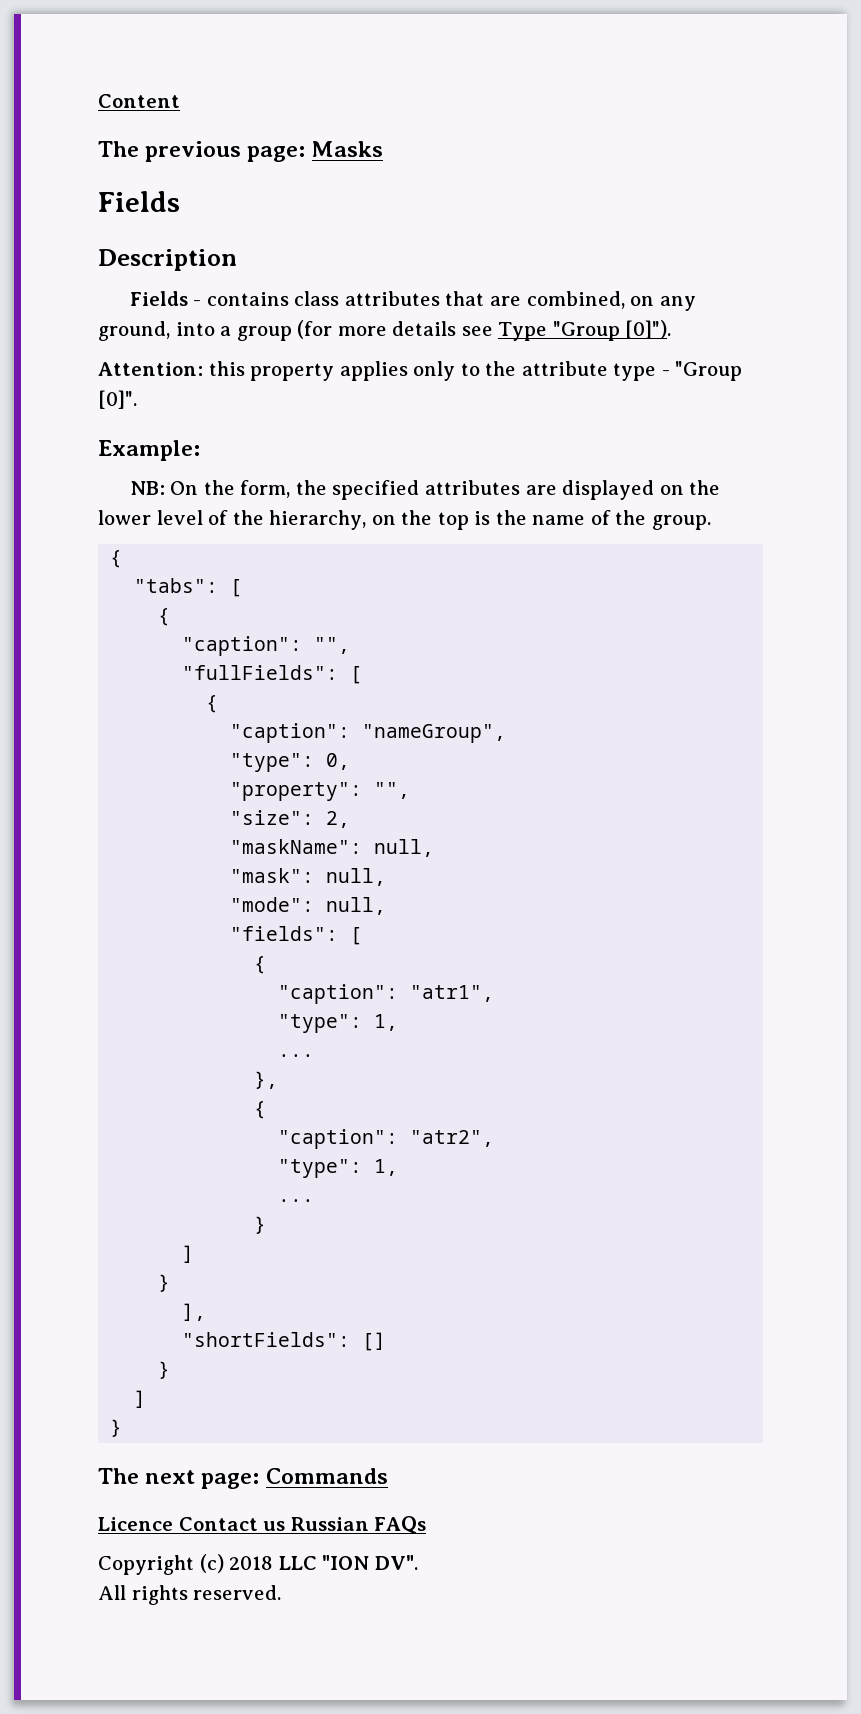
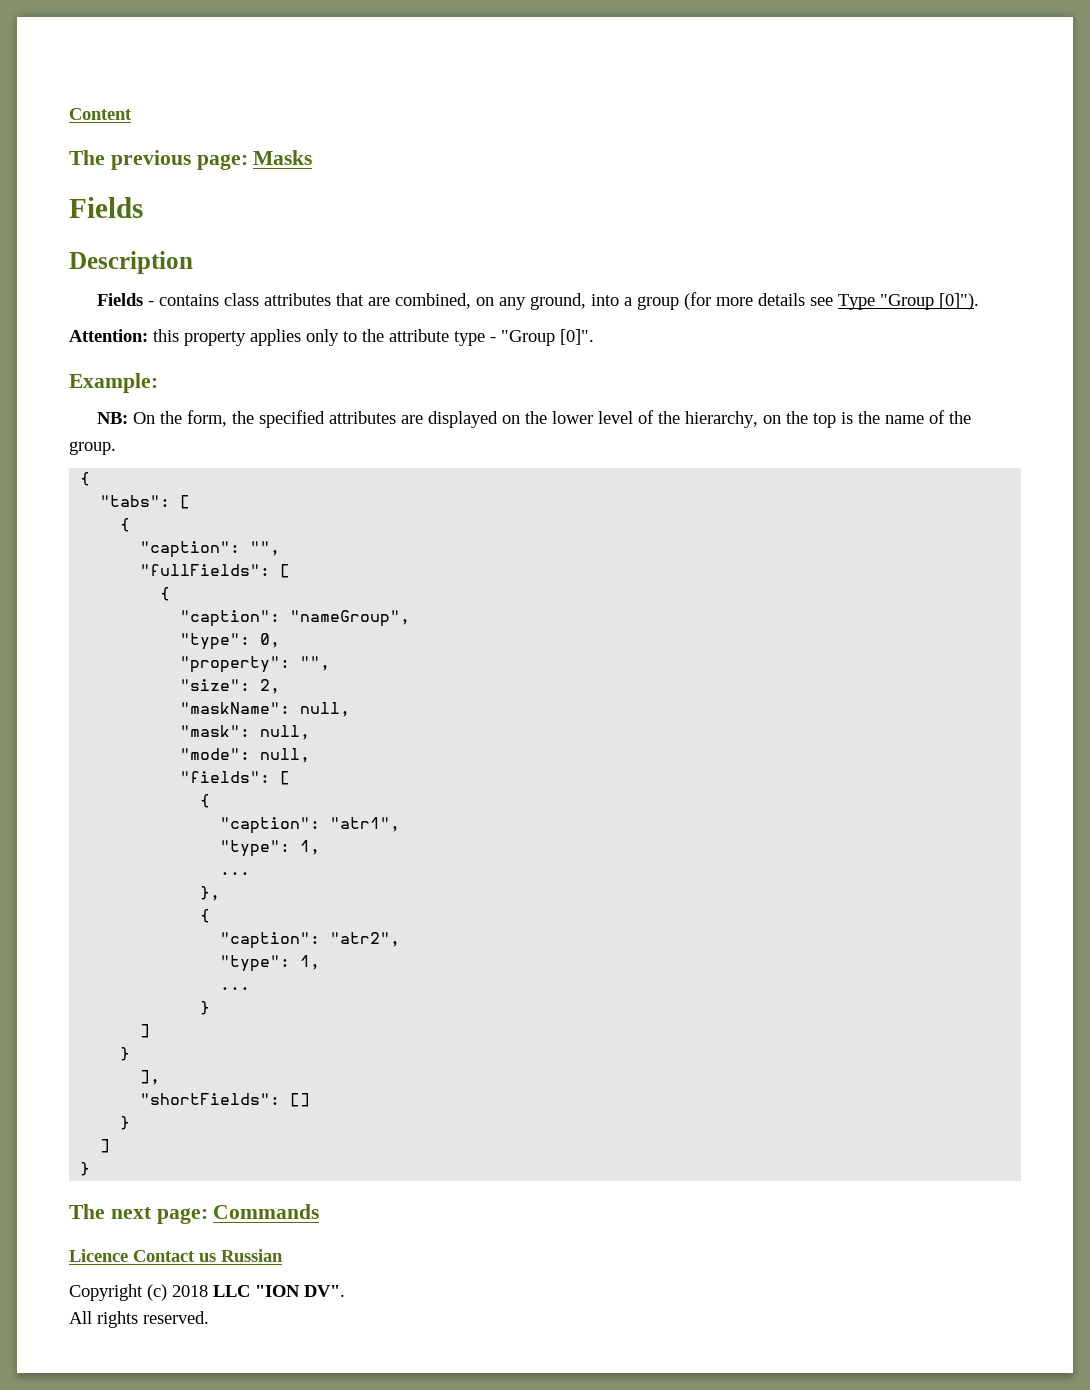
[374,1516,427,1534] FAQs -> (283, 1255) none

